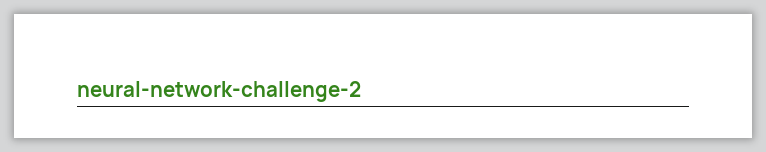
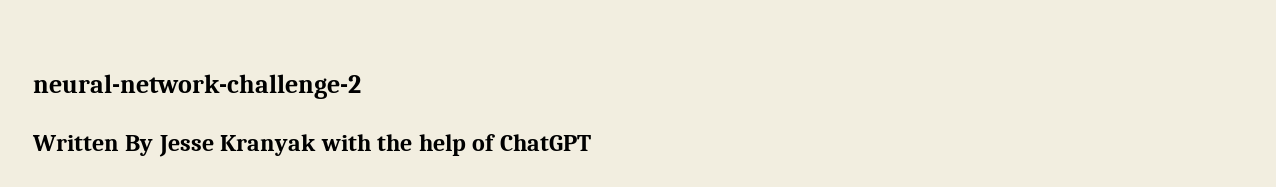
(361, 91) none -> [32,134,591,157] // Written By Jesse Kranyak with the help of ChatGPT

